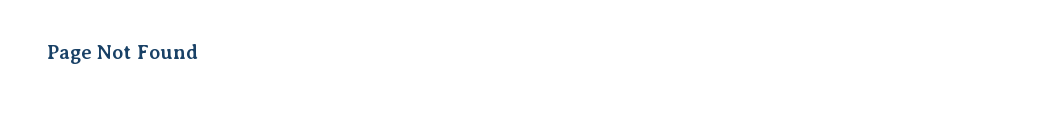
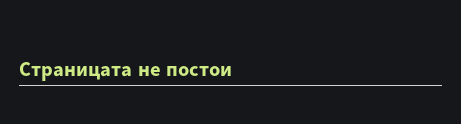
[47,44,198,64] Page Not Found -> [19,62,233,81] Страницата не постои

